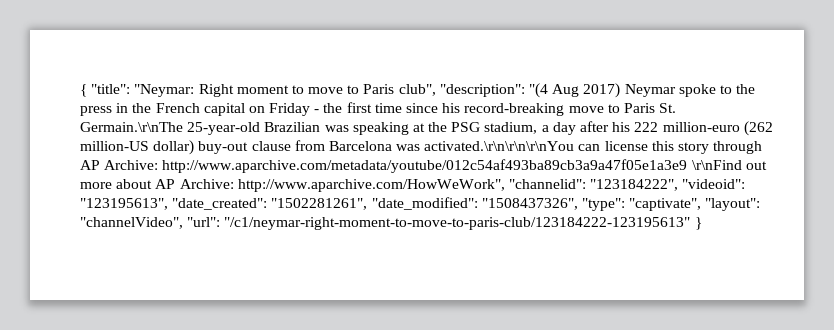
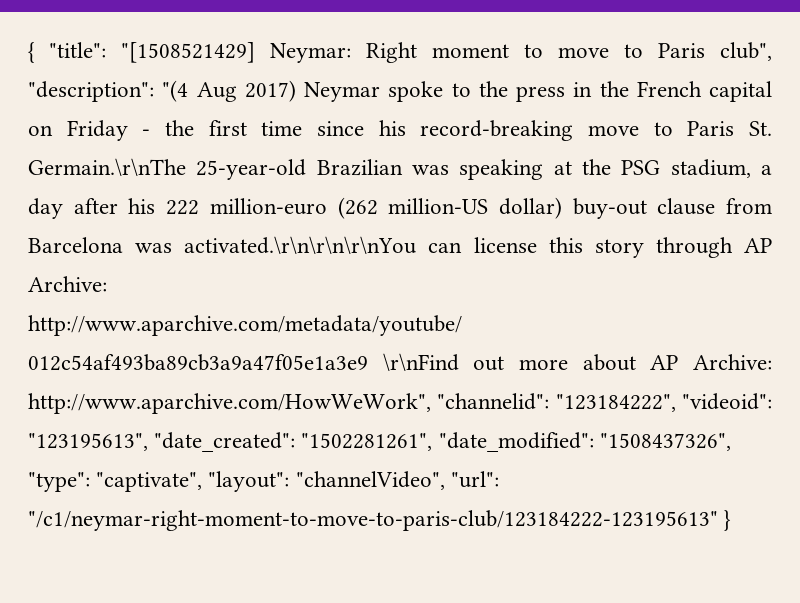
[134,84,195,97] "Neymar: -> [121,42,351,63] "[1508521429] Neymar:

